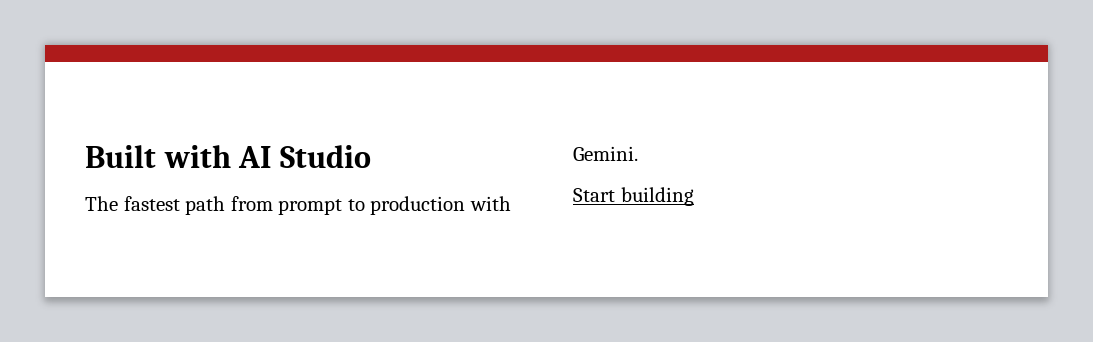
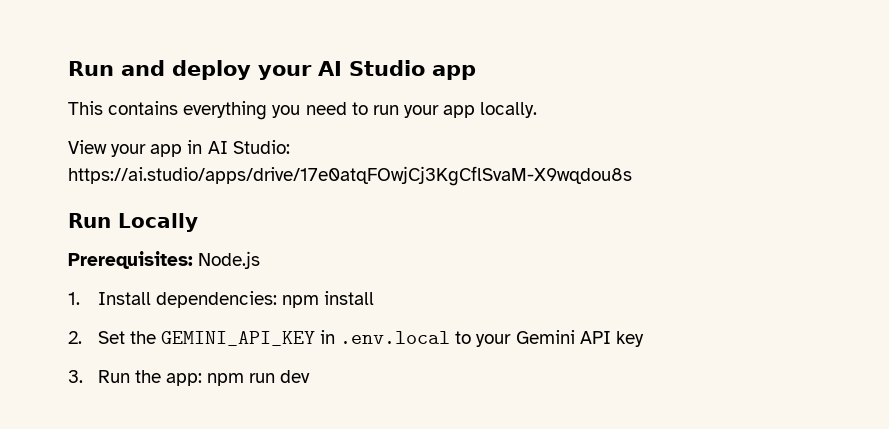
[85,145,371,168] [85,196,511,215] [573,146,638,161] [573,187,694,206] Built with AI Studio // The fastest path from prompt to production with Gemini. // Start building -> [68,60,476,80] [68,101,538,120] [68,140,290,157] [68,166,632,186] [68,213,198,232] [68,251,261,269] [68,291,375,308] [68,330,644,347] [68,370,311,386] Run and deploy your AI Studio app // This contains everything you need to run your app locally. // View your app in AI Studio: https://ai.studio/apps/drive/17e0atqFOwjCj3KgCflSvaM-X9wqdou8s // Run Locally // Prerequisites: Node.js // 1. Install dependencies: npm install // 2. Set the GEMINI_API_KEY in .env.local to your Gemini API key // 3. Run the app: npm run dev

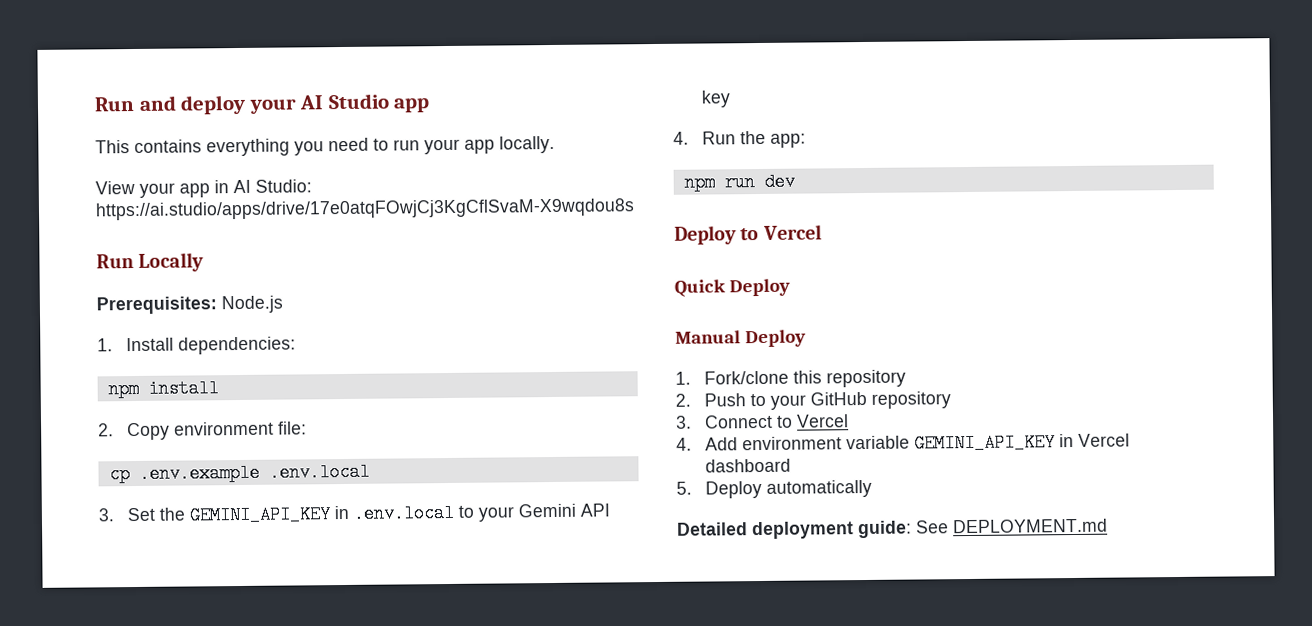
(277, 299) none -> (296, 345) //
(82, 337) none -> [126,421,307,441] [108,462,370,484] [98,508,114,522] Copy environment file: // cp .env.example .env.local // 3.
[68,370,83,383] 3. -> [673,131,689,145] 4.
(202, 379) none -> (806, 140) //
(311, 376) none -> [674,224,822,245] [674,278,790,297] [675,329,806,348] [675,369,906,388] [675,391,951,410] [675,414,849,429] [676,433,1130,453] [704,458,791,473] [676,479,872,499] [677,518,1108,540] // Deploy to Vercel // Quick Deploy // Manual Deploy // 1. Fork/clone this repository // 2. Push to your GitHub repository // 3. Connect to Vercel // 4. Add environment variable GEMINI_API_KEY in Vercel dashboard // 5. Deploy automatically // Detailed deployment guide: See DEPLOYMENT.md

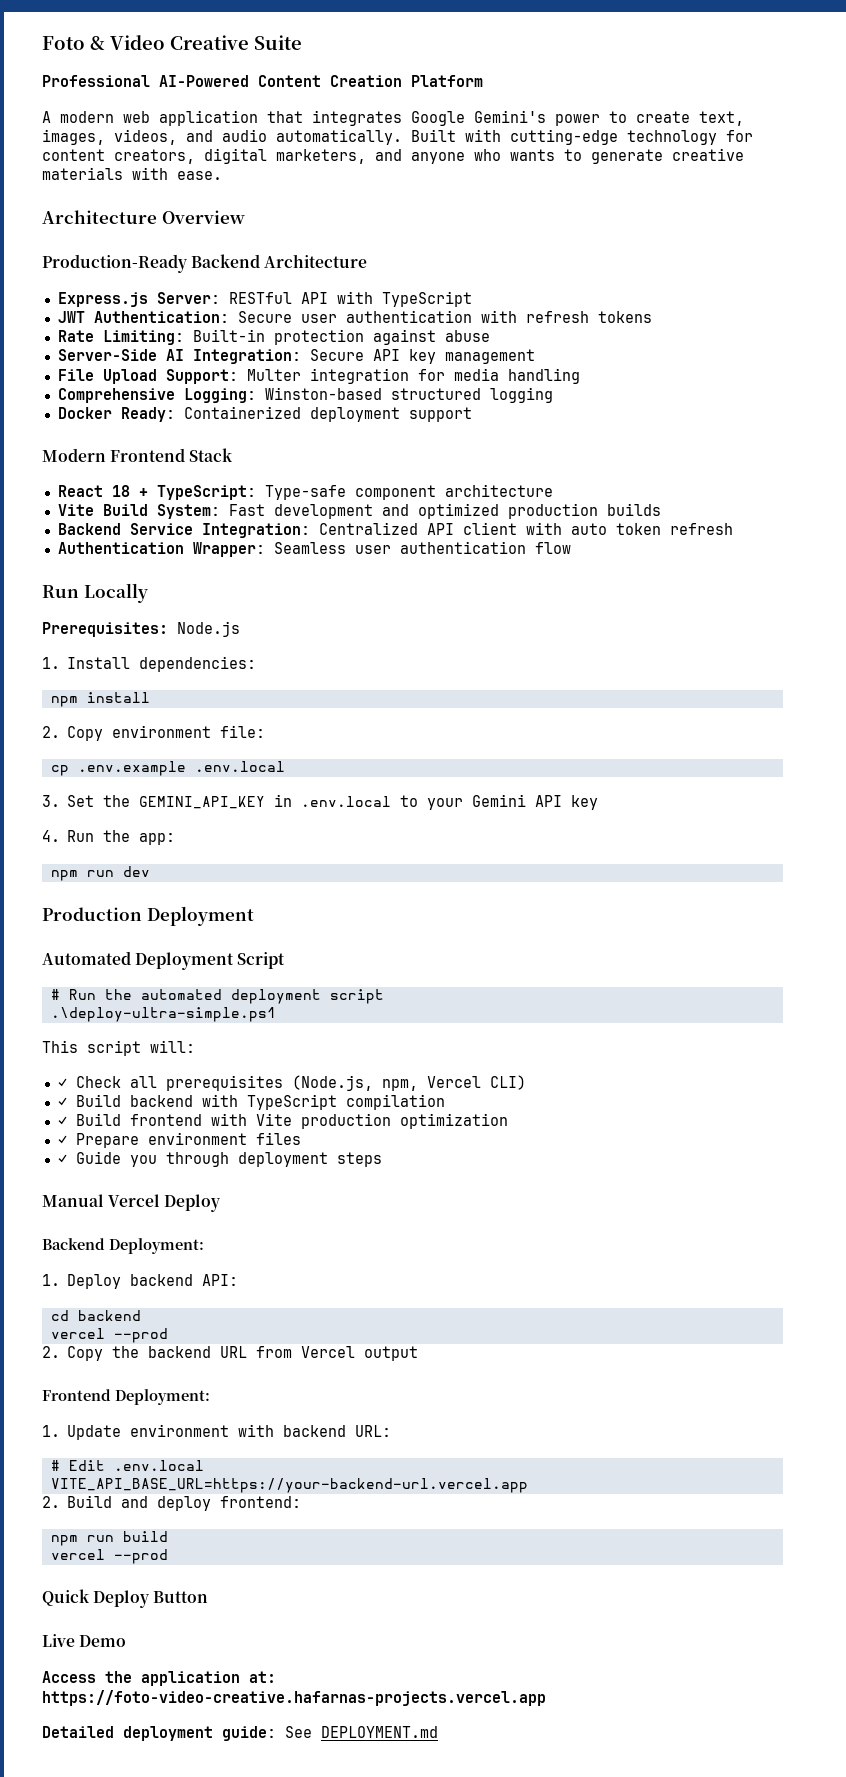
[94,93,431,115] [95,135,555,157] [95,179,312,198] [95,198,635,221] Run and deploy your AI Studio app // This contains everything you need to run your app locally. // View your app in AI Studio: https://ai.studio/apps/drive/17e0atqFOwjCj3KgCflSvaM-X9wqdou8s -> [42,35,302,50] [42,75,483,87] [42,110,744,126] [42,129,753,145] [42,148,744,164] [42,167,222,180] [42,210,245,224] [42,254,368,273] [57,291,472,307] [57,310,652,323] [57,329,490,345] [57,349,535,364] [57,368,580,384] [57,387,553,403] [57,406,472,422] [42,448,234,462] [57,484,553,500] [57,503,661,519] [57,522,733,538] [57,541,571,557] Foto & Video Creative Suite // Professional AI-Powered Content Creation Platform // A modern web application that integrates Google Gemini's power to create text, images, videos, and audio automatically. Built with cutting-edge technology for content creators, digital marketers, and anyone who wants to generate creative materials with ease. // Architecture Overview // Production-Ready Backend Architecture // Express.js Server: RESTful API with TypeScript // JWT Authentication: Secure user authentication with refresh tokens // Rate Limiting: Built-in protection against abuse // Server-Side AI Integration: Secure API key management // File Upload Support: Multer integration for media handling // Comprehensive Logging: Winston-based structured logging // Docker Ready: Containerized deployment support // Modern Frontend Stack // React 18 + TypeScript: Type-safe component architecture // Vite Build System: Fast development and optimized production builds // Backend Service Integration: Centralized API client with auto token refresh // Authentication Wrapper: Seamless user authentication flow
[674,224,822,245] [674,278,790,297] [675,329,806,348] [675,369,906,388] [675,391,951,410] [675,414,849,429] [676,433,1130,453] [704,458,791,473] [676,479,872,499] Deploy to Vercel // Quick Deploy // Manual Deploy // 1. Fork/clone this repository // 2. Push to your GitHub repository // 3. Connect to Vercel // 4. Add environment variable GEMINI_API_KEY in Vercel dashboard // 5. Deploy automatically -> [42,906,254,926] [42,951,286,970] [50,989,384,1004] [50,1007,276,1022] [42,1040,195,1056] [57,1075,526,1091] [57,1094,445,1110] [57,1113,508,1129] [57,1132,301,1148] [57,1151,382,1167] [42,1194,221,1212] [42,1238,204,1254] [42,1274,239,1289] [50,1310,141,1321] [50,1328,168,1343] [42,1346,419,1361] [42,1389,210,1405] [42,1424,392,1440] [50,1460,204,1471] [50,1478,528,1493] [42,1495,302,1511] [50,1531,168,1546] [50,1549,168,1564] [42,1589,209,1608] [42,1634,127,1647] [42,1671,276,1686] [42,1690,546,1706] Production Deployment // Automated Deployment Script // # Run the automated deployment script // .\deploy-ultra-simple.ps1 // This script will: // ✓ Check all prerequisites (Node.js, npm, Vercel CLI) // ✓ Build backend with TypeScript compilation // ✓ Build frontend with Vite production optimization // ✓ Prepare environment files // ✓ Guide you through deployment steps // Manual Vercel Deploy // Backend Deployment: // 1. Deploy backend API: // cd backend // vercel --prod // 2. Copy the backend URL from Vercel output // Frontend Deployment: // 1. Update environment with backend URL: // # Edit .env.local // VITE_API_BASE_URL=https://your-backend-url.vercel.app // 2. Build and deploy frontend: // npm run build // vercel --prod // Quick Deploy Button // Live Demo // Access the application at: https://foto-video-creative.hafarnas-projects.vercel.app

